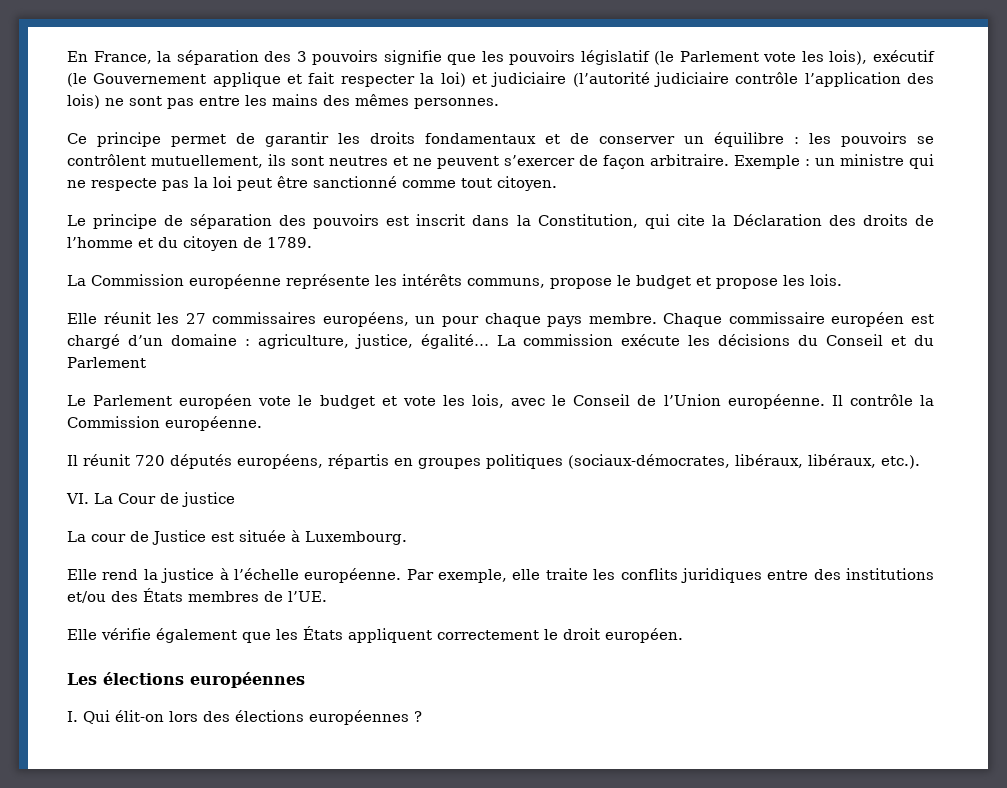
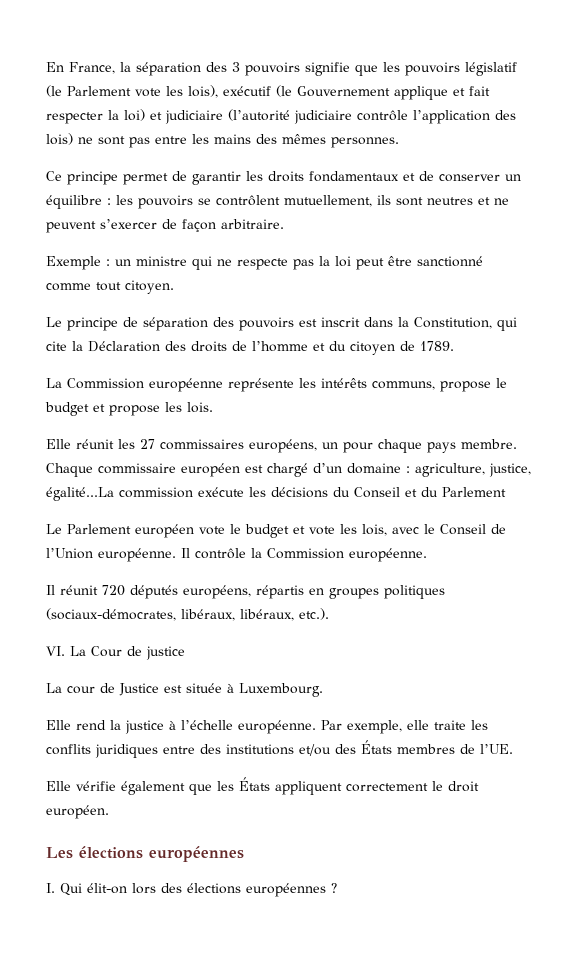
(729, 160) none -> (284, 224) //
[420,334,516,349] égalité… La -> [46,487,114,501] égalité...La

